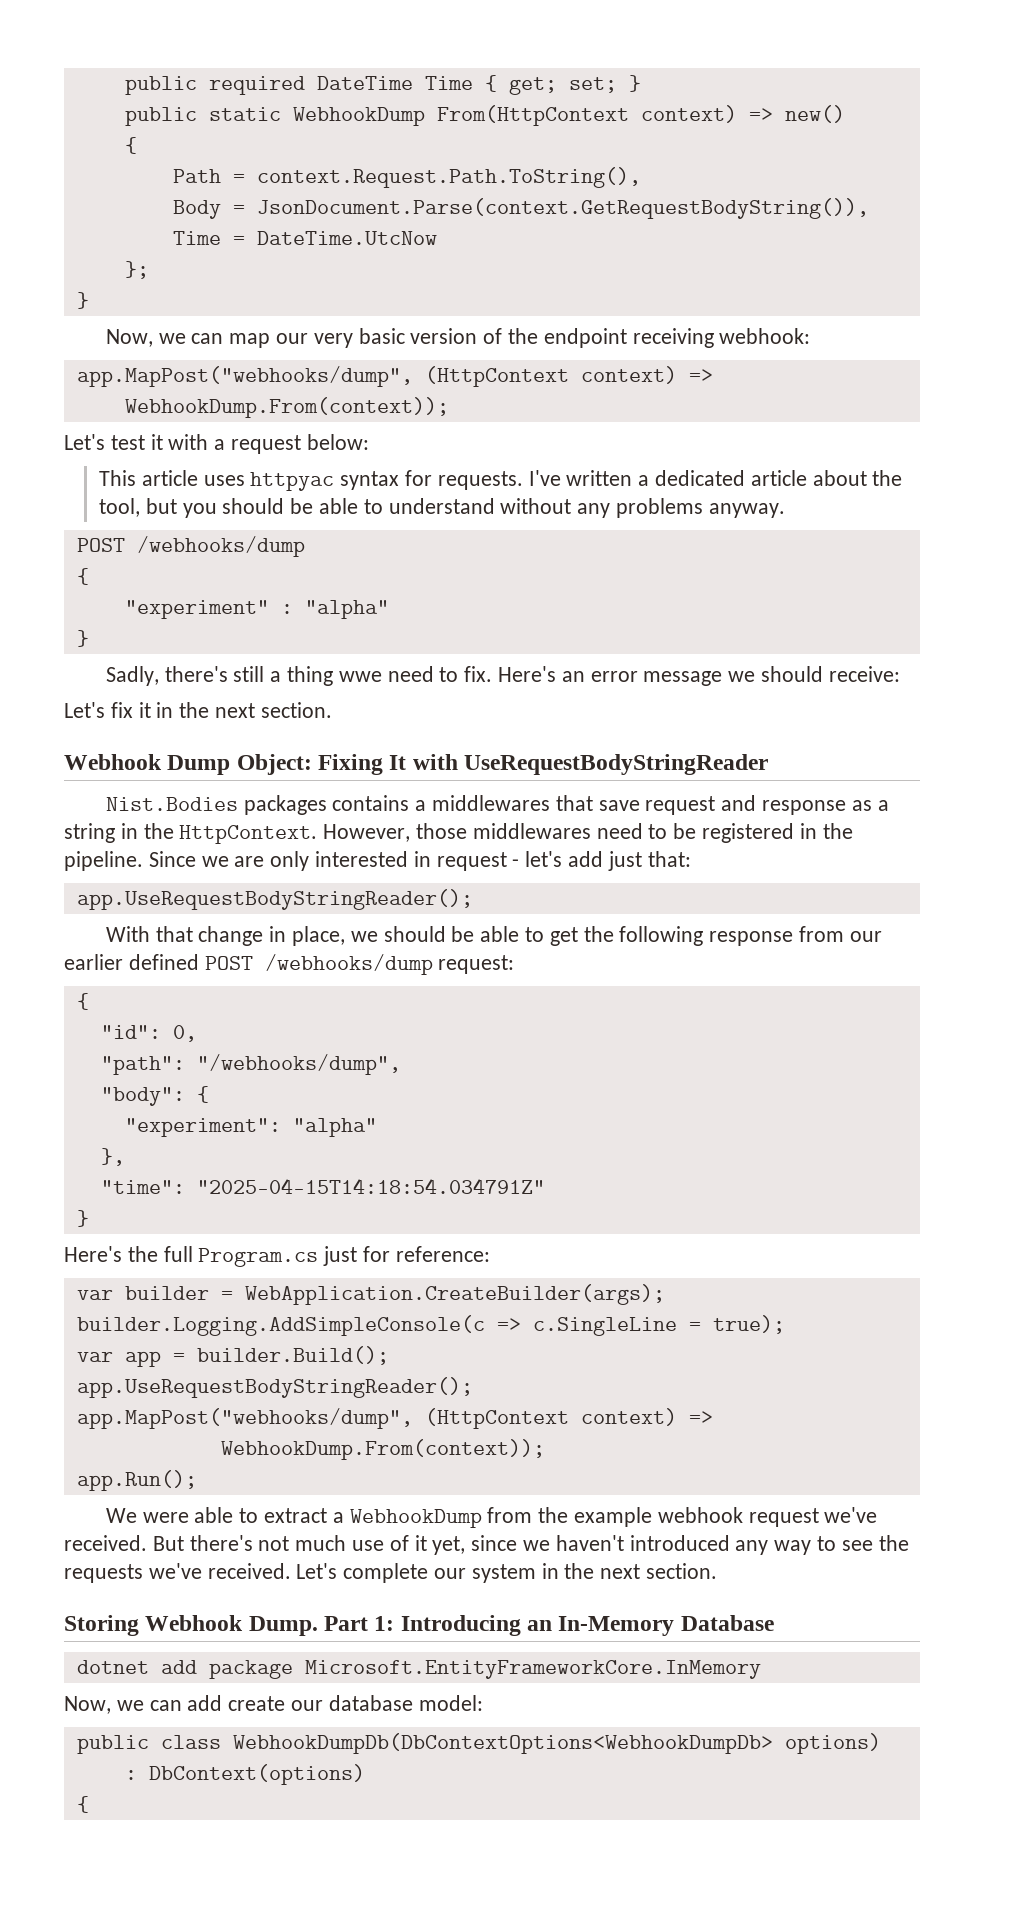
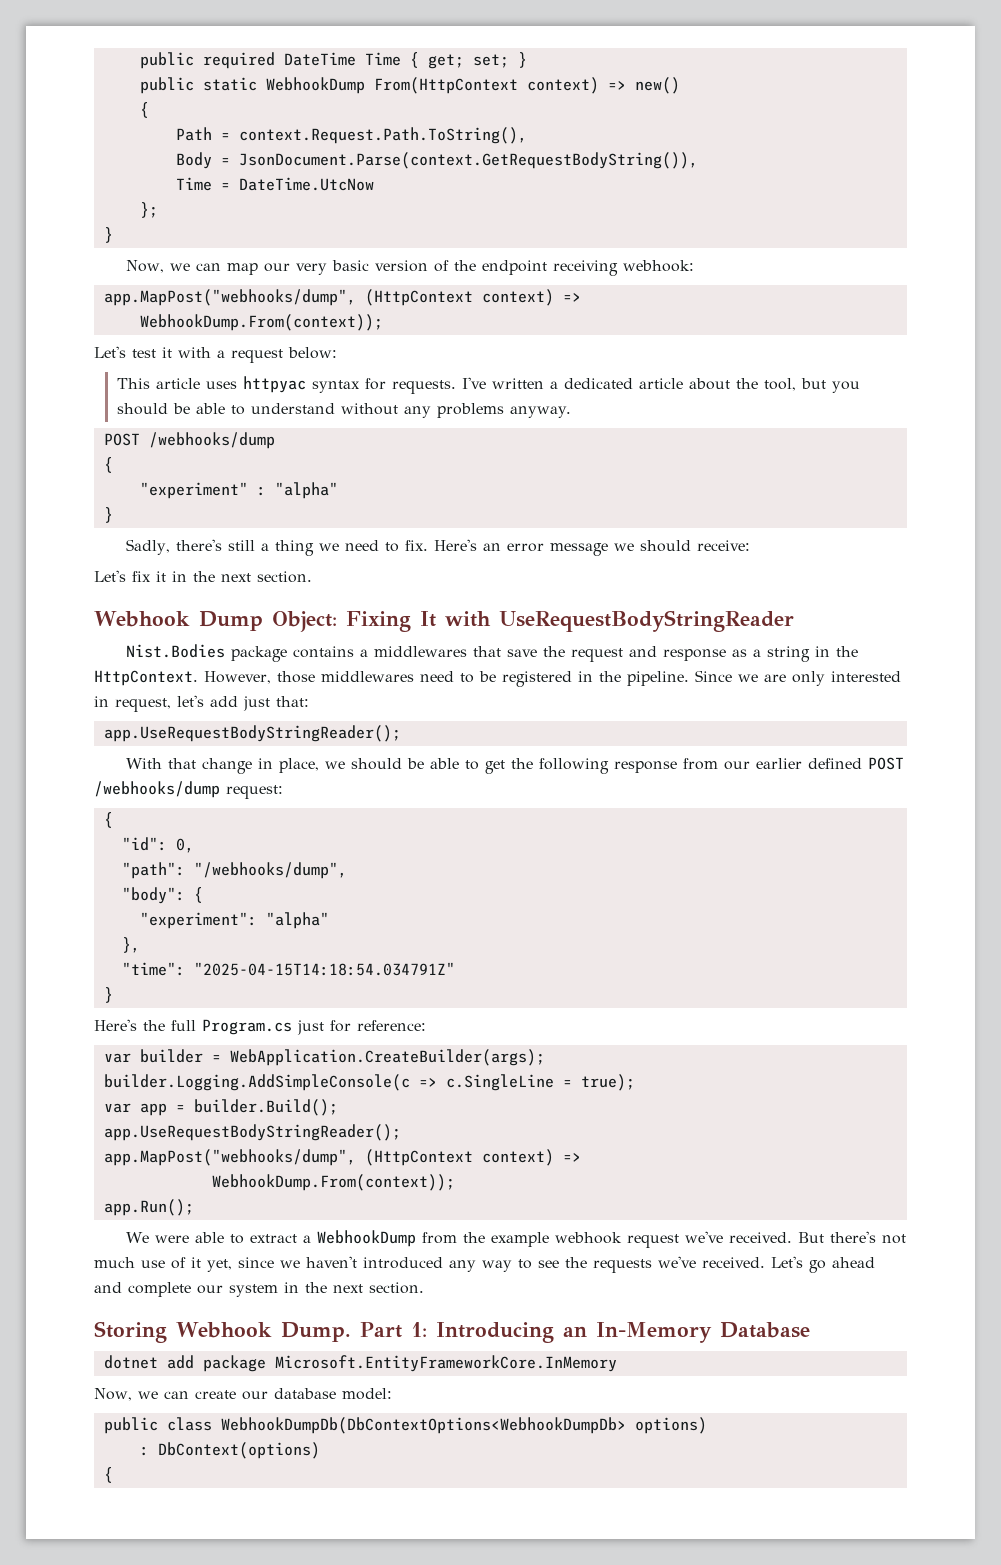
[338,671,382,682] wwe -> [318,543,339,551] we
[243,795,327,815] packages -> [230,646,287,662] package
(640, 805) none -> [542,646,565,657] the
[436,852,520,871] request - -> [115,698,171,712] request,
(338, 1571) none -> [809,1257,875,1273] [94,1282,122,1293] go ahead and
[187,1695,223,1711] add -> (189, 1395) none

